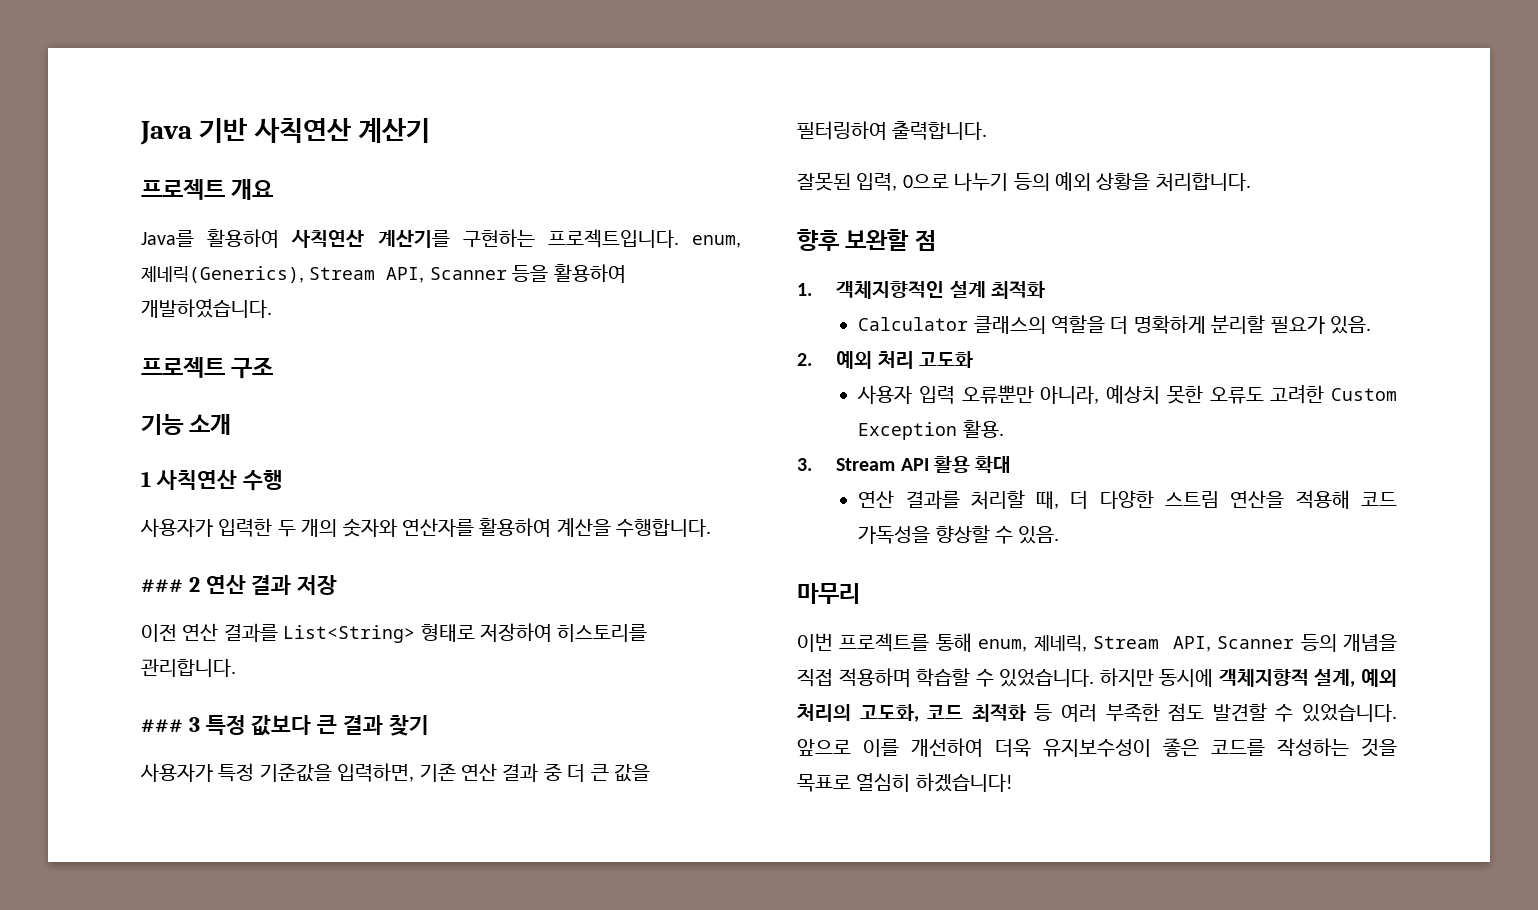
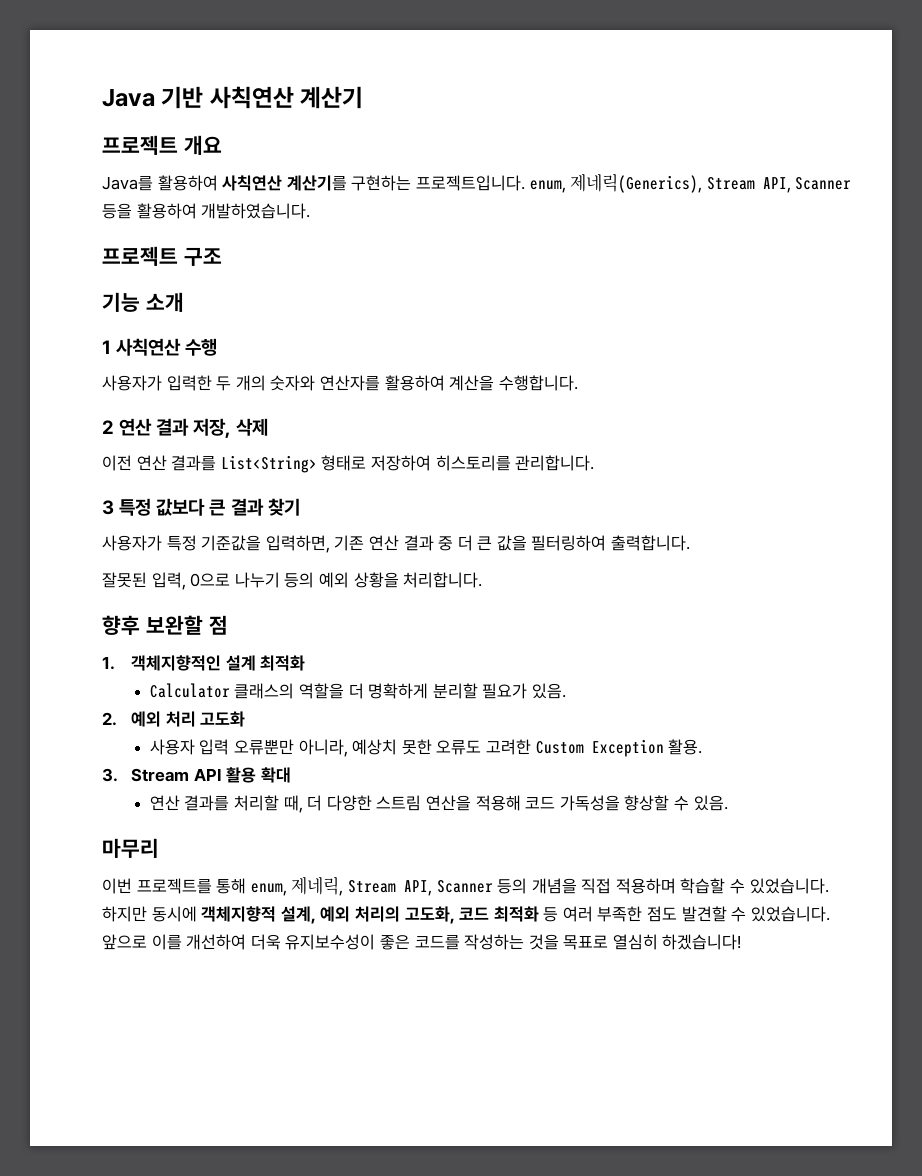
[141,579,183,593] ### -> (578, 383) none
[297,575,338,595] 저장 -> [193,418,268,438] 저장, 삭제
[141,719,183,733] ### -> (595, 463) none

